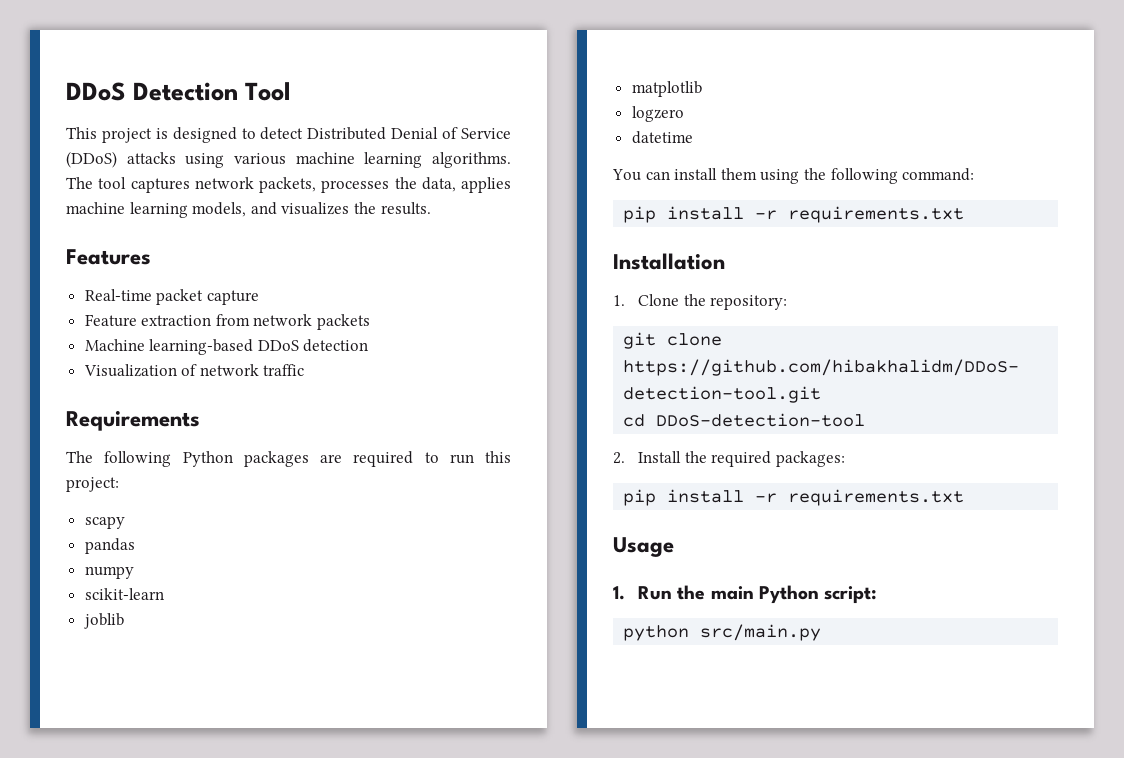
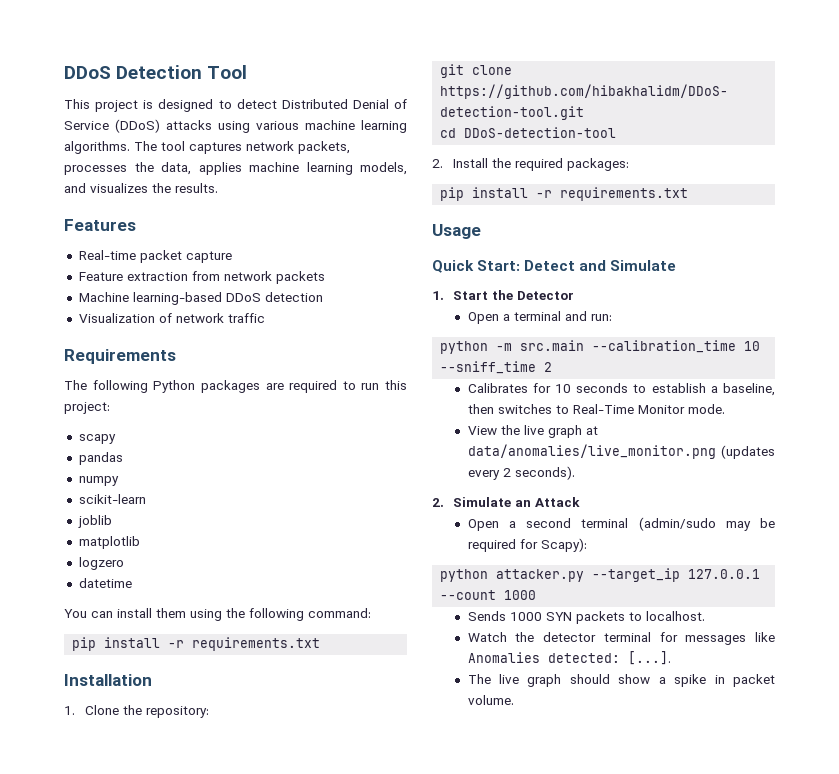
[613,585,878,604] [623,624,822,641] 1. Run the main Python script: // python src/main.py -> [432,260,677,273] [432,290,574,300] [467,311,612,324] [440,340,761,354] [440,361,553,374] [467,383,775,396] [467,404,725,414] [467,425,598,438] [467,444,775,459] [467,466,575,480] [432,497,580,507] [467,517,775,531] [467,538,587,552] [440,568,761,582] [440,590,537,600] [467,611,705,624] [467,632,775,645] [467,651,671,665] [467,674,775,687] [467,695,514,705] Quick Start: Detect and Simulate // 1. Start the Detector // Open a terminal and run: // python -m src.main --calibration_time 10 --sniff_time 2 // Calibrates for 10 seconds to establish a baseline, then switches to Real-Time Monitor mode. // View the live graph at data/anomalies/live_monitor.png (updates every 2 seconds). // 2. Simulate an Attack // Open a second terminal (admin/sudo may be required for Scapy): // python attacker.py --target_ip 127.0.0.1 --count 1000 // Sends 1000 SYN packets to localhost. // Watch the detector terminal for messages like Anomalies detected: [...]. // The live graph should show a spike in packet volume.

